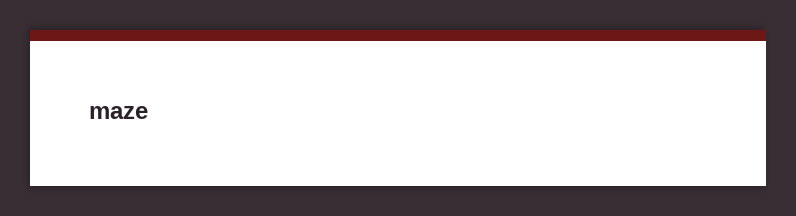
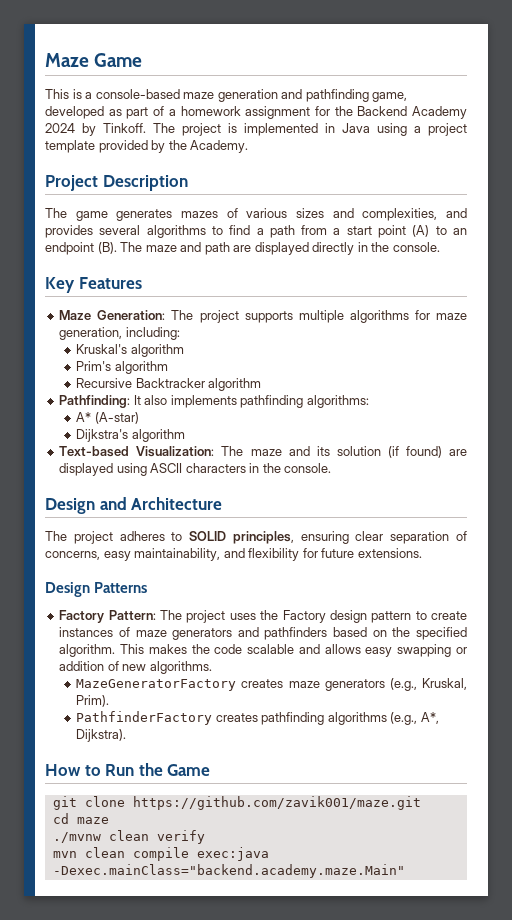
[89,106,148,119] maze -> [45,53,143,67] [45,89,408,102] [45,106,467,119] [45,123,467,136] [45,140,249,153] [45,175,188,191] [45,208,468,221] [45,225,468,238] [45,242,440,255] [45,277,142,293] [59,310,467,323] [59,327,180,340] [76,344,184,357] [76,361,168,374] [76,378,262,391] [59,395,369,408] [76,412,139,424] [76,429,185,442] [59,446,467,458] [59,463,332,476] [45,497,223,514] [45,531,467,544] [45,548,422,561] [45,582,148,597] [59,610,468,623] [59,627,467,640] [59,644,467,657] [59,661,212,674] [76,678,468,691] [76,695,110,707] [76,711,439,725] [76,729,127,742] [45,763,211,776] [52,796,421,810] [52,813,109,824] [52,830,205,844] [52,847,269,861] [52,864,405,878] Maze Game // This is a console-based maze generation and pathfinding game, developed as part of a homework assignment for the Backend Academy 2024 by Tinkoff. The project is implemented in Java using a project template provided by the Academy. // Project Description // The game generates mazes of various sizes and complexities, and provides several algorithms to find a path from a start point (A) to an endpoint (B). The maze and path are displayed directly in the console. // Key Features // Maze Generation: The project supports multiple algorithms for maze generation, including: // Kruskal's algorithm // Prim's algorithm // Recursive Backtracker algorithm // Pathfinding: It also implements pathfinding algorithms: // A* (A-star) // Dijkstra's algorithm // Text-based Visualization: The maze and its solution (if found) are displayed using ASCII characters in the console. // Design and Architecture // The project adheres to SOLID principles, ensuring clear separation of concerns, easy maintainability, and flexibility for future extensions. // Design Patterns // Factory Pattern: The project uses the Factory design pattern to create instances of maze generators and pathfinders based on the specified algorithm. This makes the code scalable and allows easy swapping or addition of new algorithms. // MazeGeneratorFactory creates maze generators (e.g., Kruskal, Prim). // PathfinderFactory creates pathfinding algorithms (e.g., A*, Dijkstra). // How to Run the Game // git clone https://github.com/zavik001/maze.git // cd maze // ./mvnw clean verify // mvn clean compile exec:java -Dexec.mainClass="backend.academy.maze.Main"

